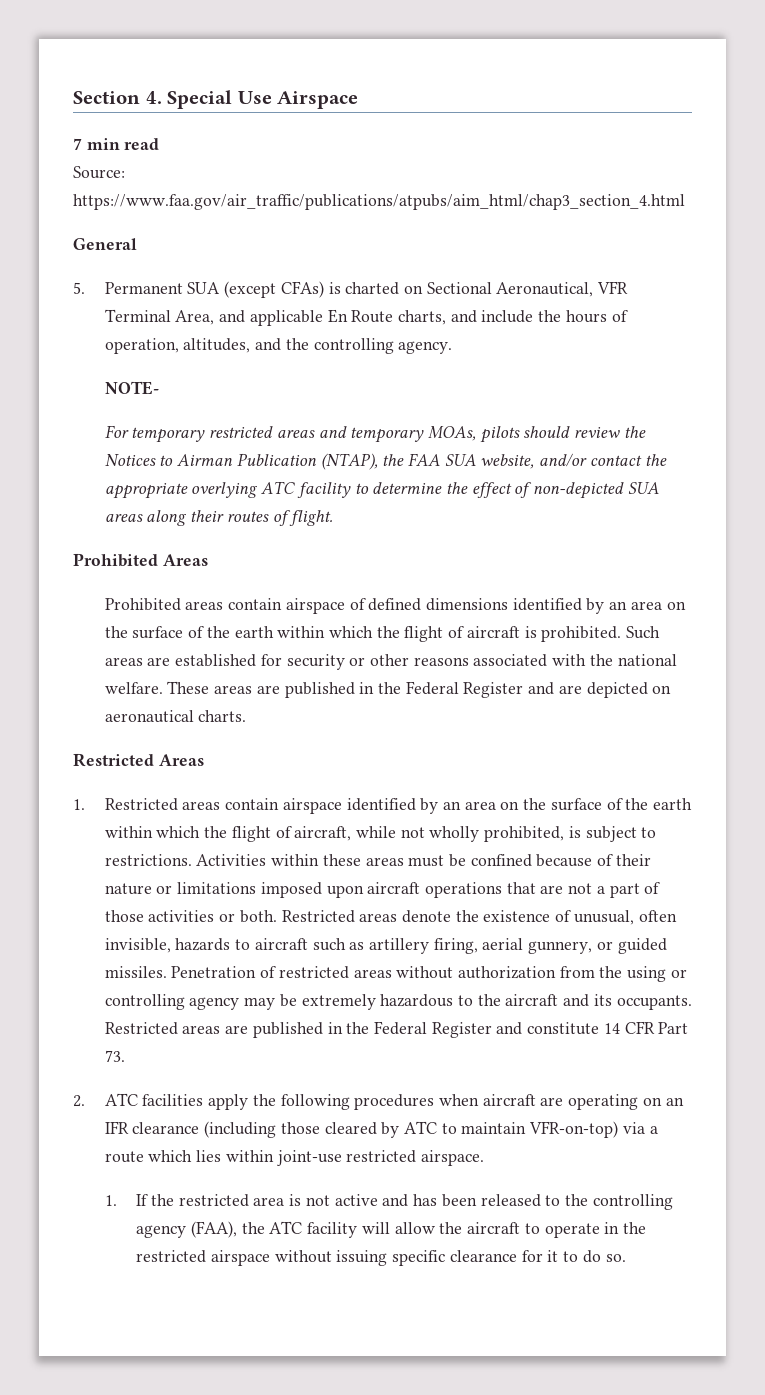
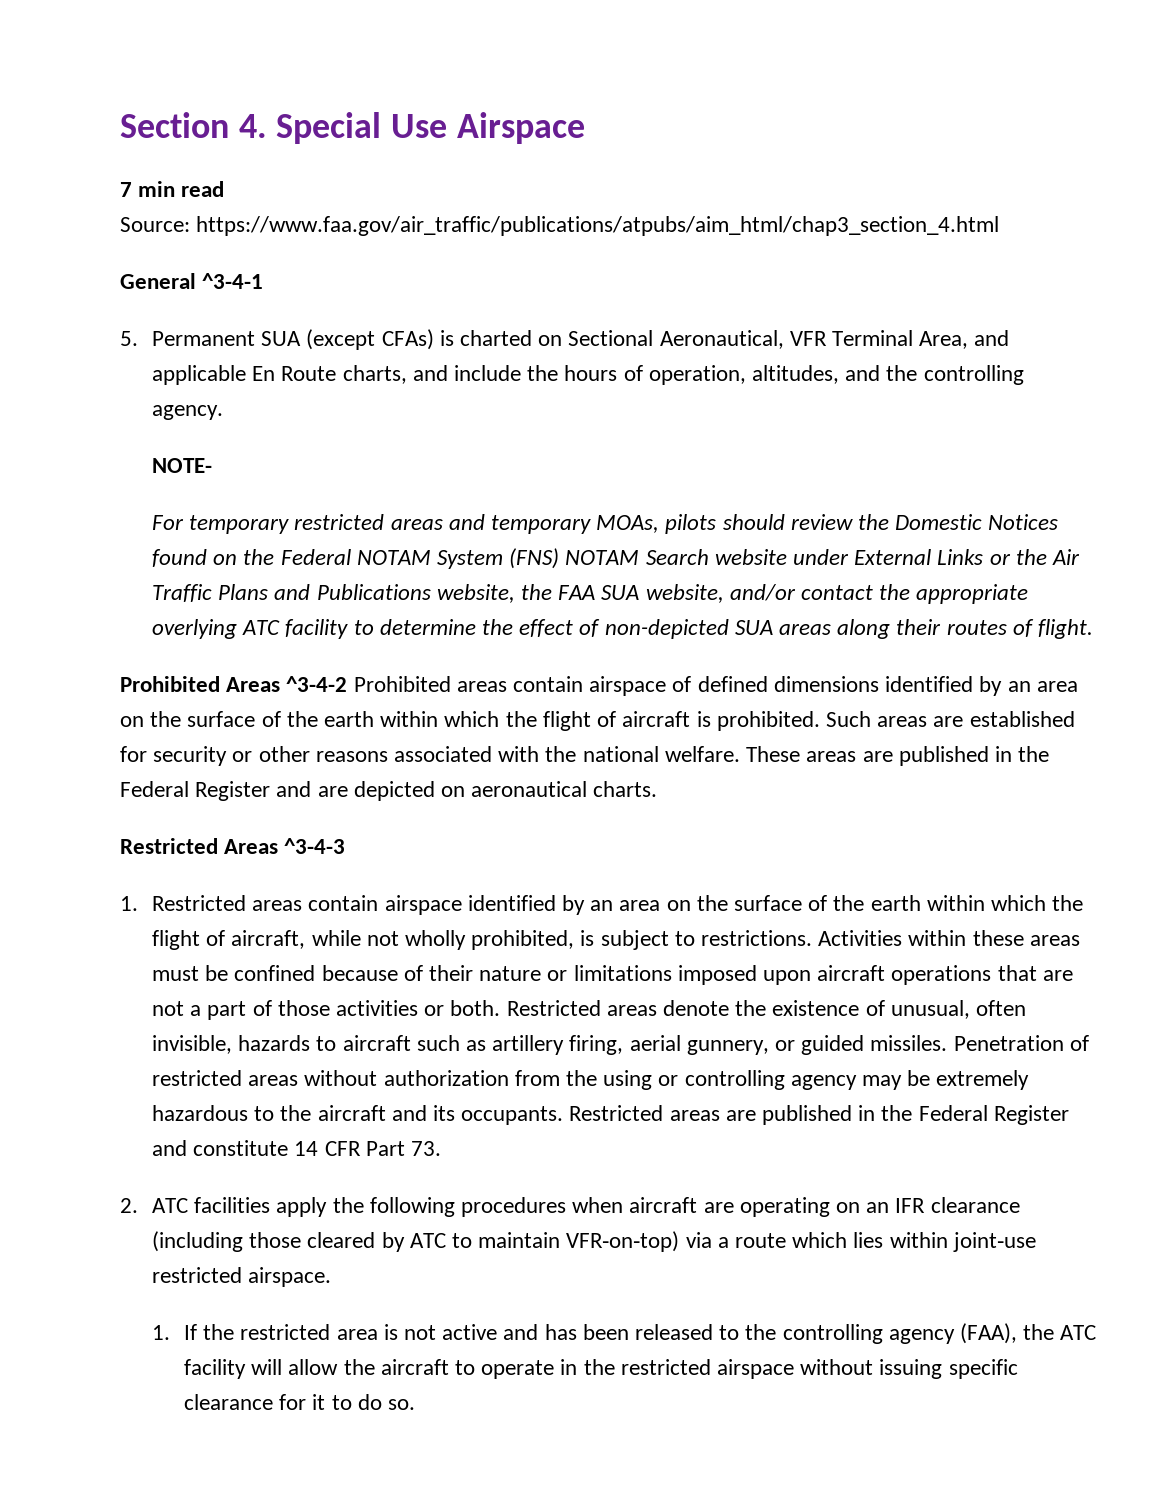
(137, 244) none -> [202,273,264,289] ^3-4-1
[104,453,378,470] Notices to Airman Publication (NTAP), -> [895,514,1059,530] [151,548,1081,569] [151,584,515,603] Domestic Notices found on the Federal NOTAM System (FNS) NOTAM Search website under External Links or the Air Traffic Plans and Publications website,
(208, 560) // -> [286,676,348,692] ^3-4-2
(204, 760) none -> [284,838,346,854] ^3-4-3

